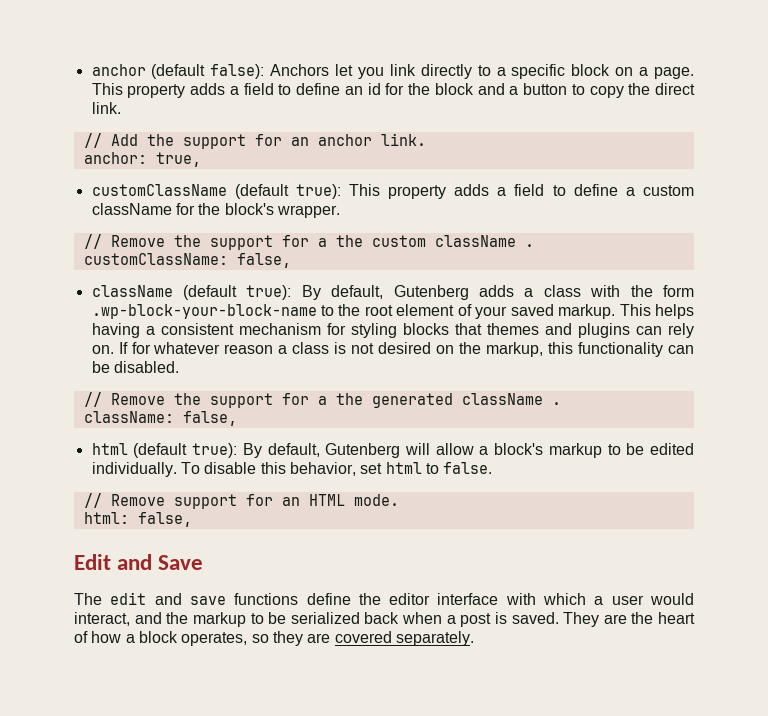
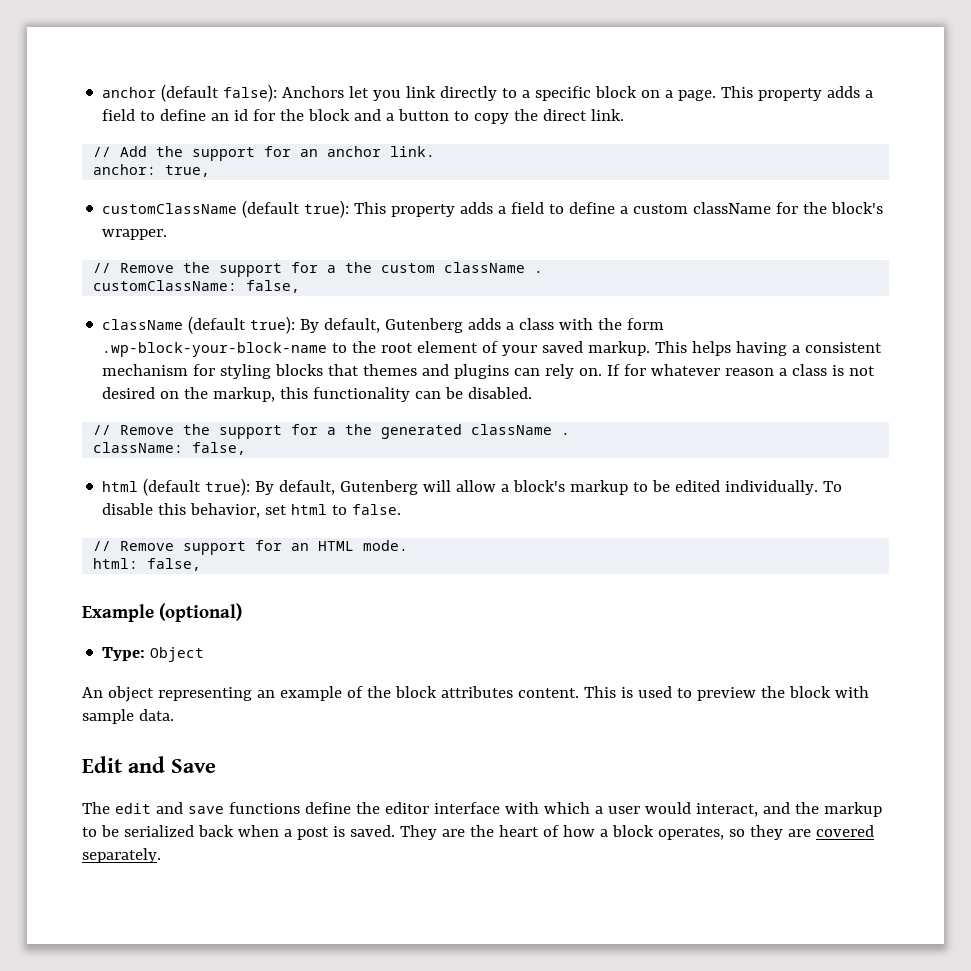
(192, 519) none -> [82,603,243,622] [102,647,205,662] [82,686,869,702] [82,709,174,724] // Example (optional) // Type: Object // An object representing an example of the block attributes content. This is used to preview the block with sample data.

